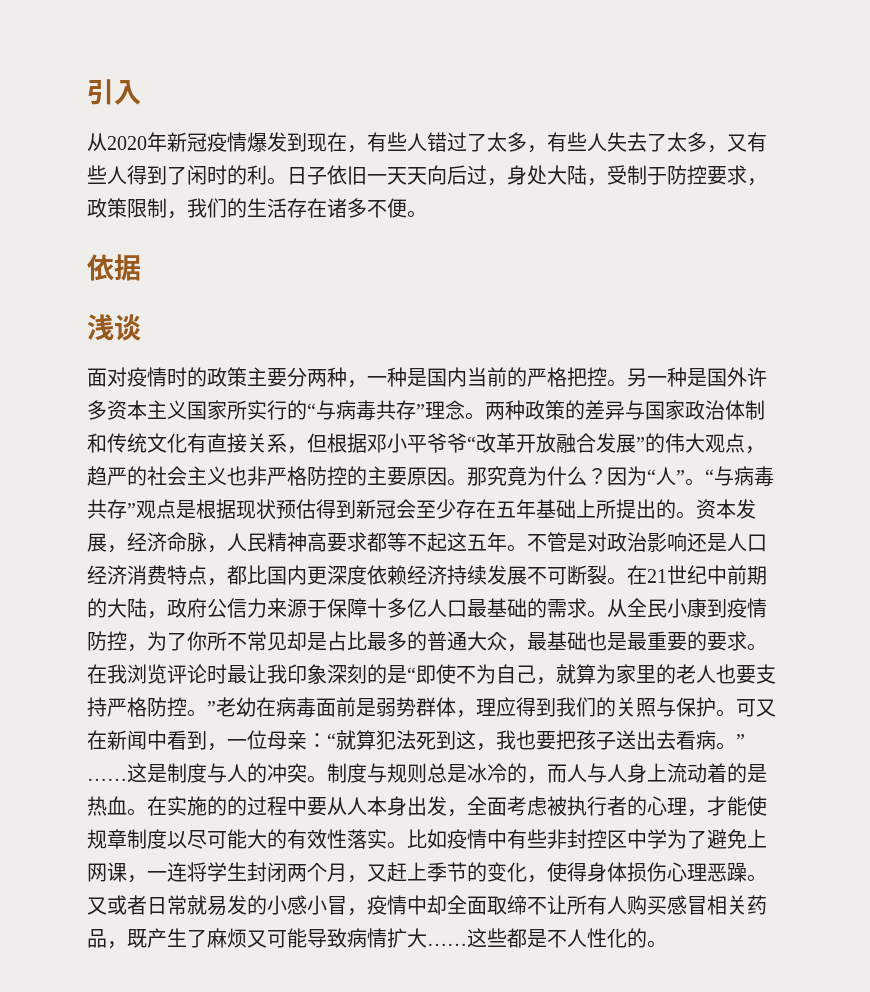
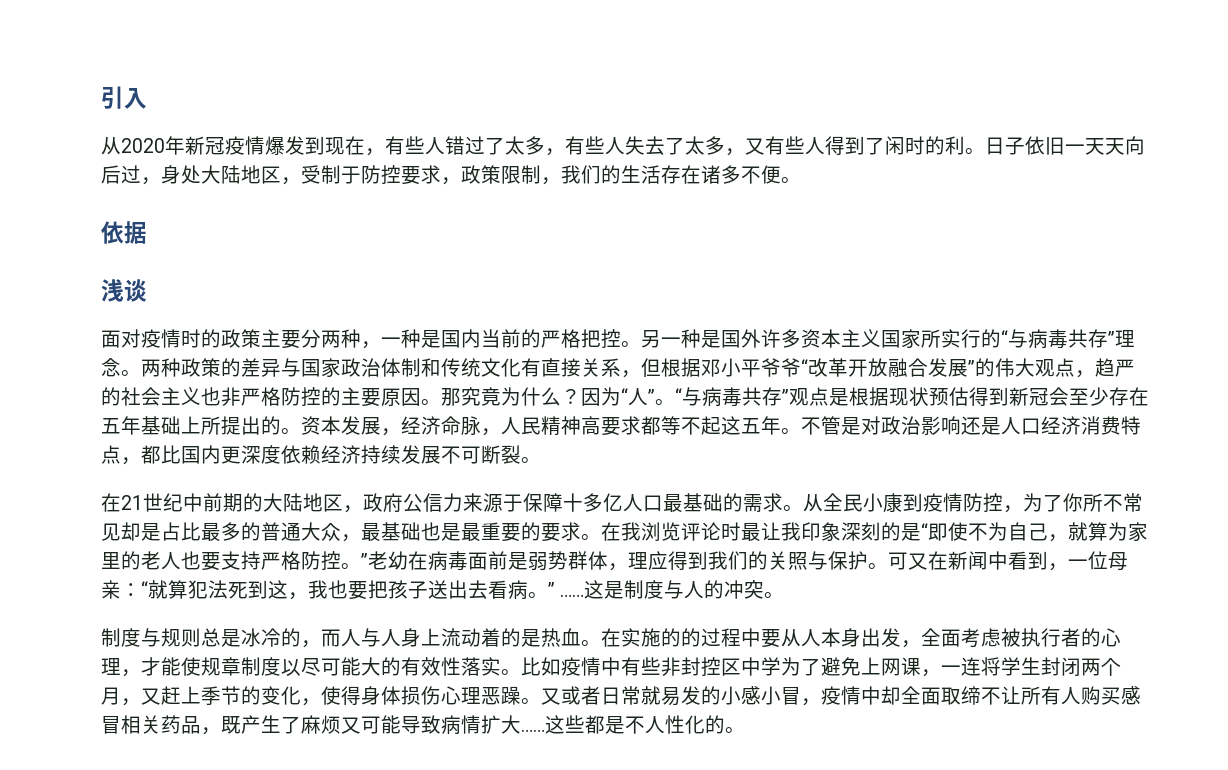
(587, 175) none -> [241,165,281,184] 地区
(627, 581) none -> (541, 460) //
(147, 608) none -> [303,493,343,512] 地区
(327, 779) none -> (785, 595) //

